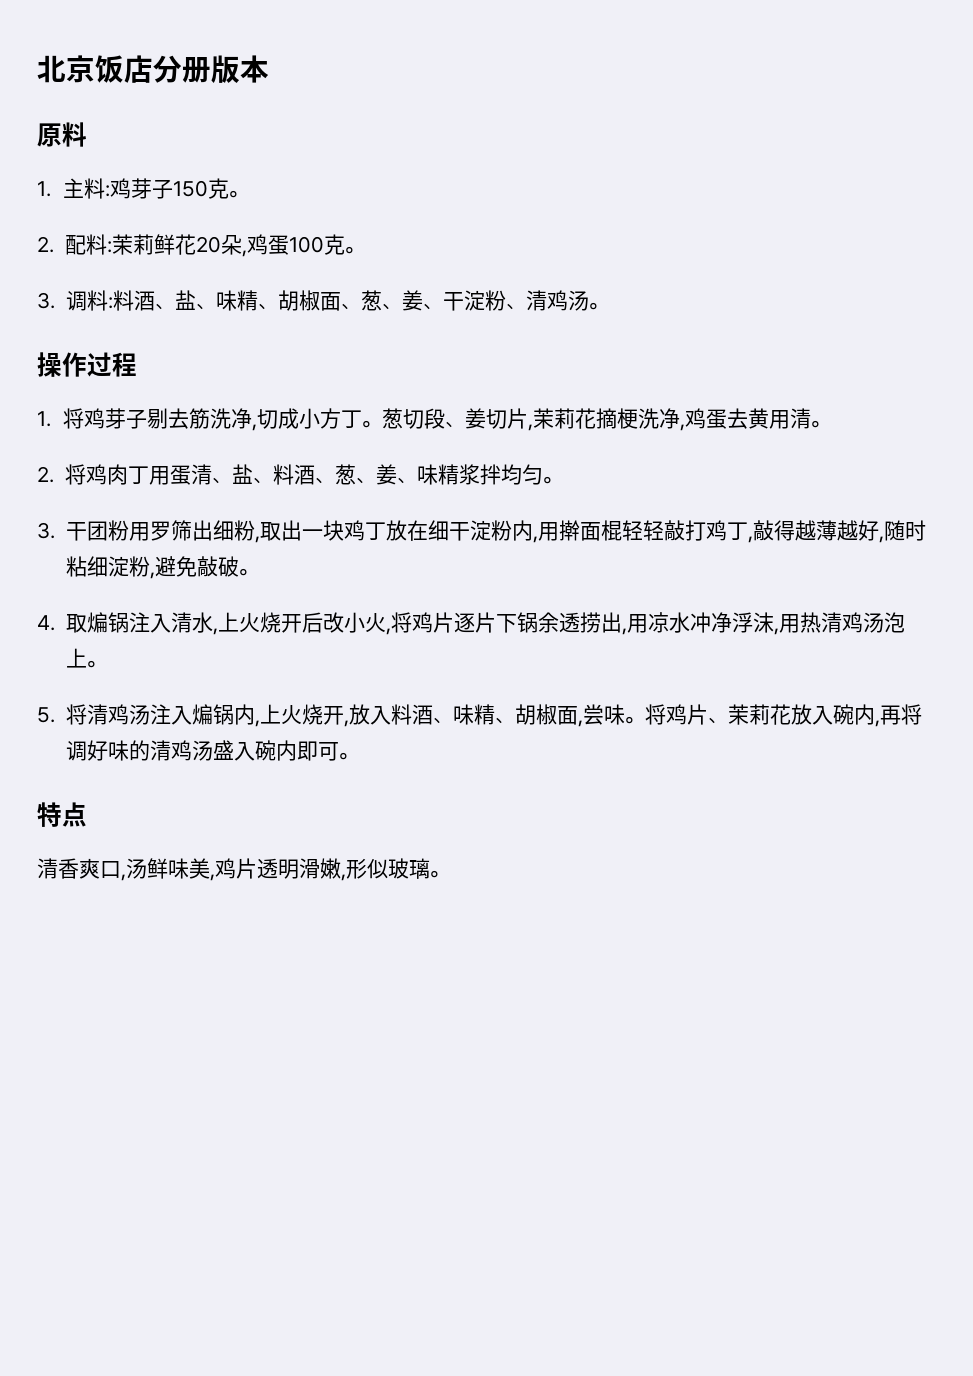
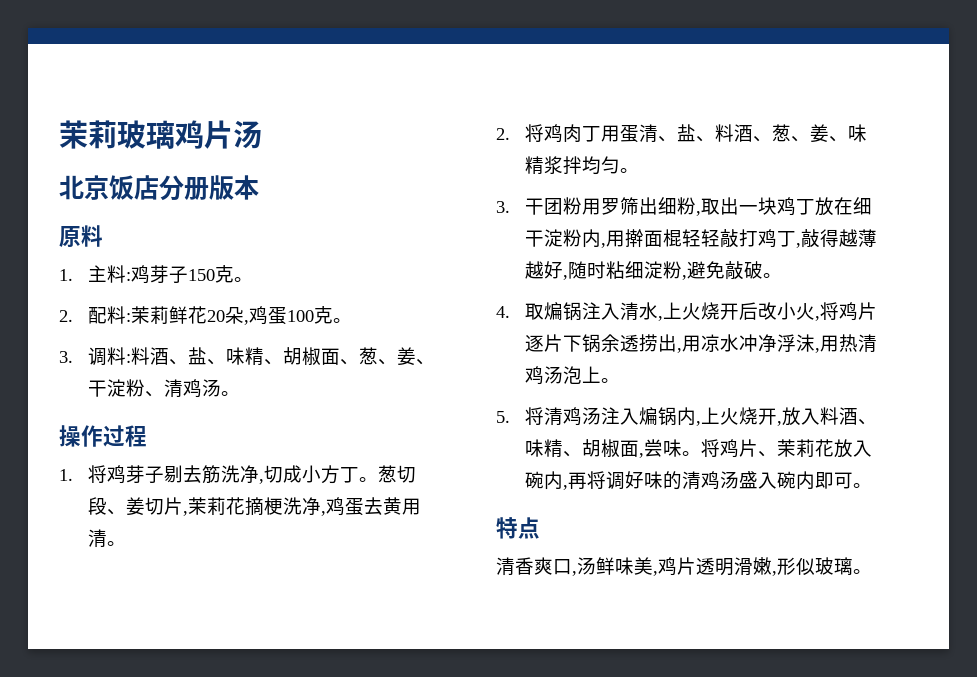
(37, 69) none -> [59,120,262,149] 茉莉玻璃鸡片汤 //

